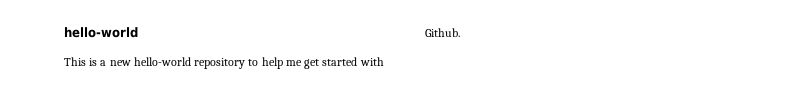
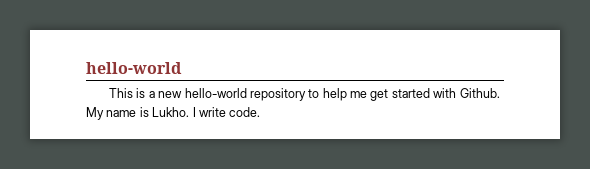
(460, 32) none -> [86,107,261,120] // My name is Lukho. I write code.

